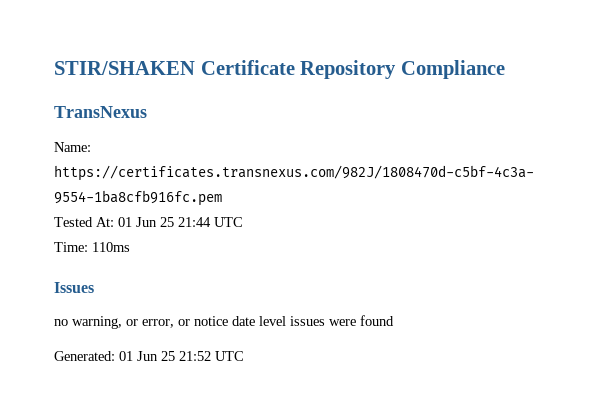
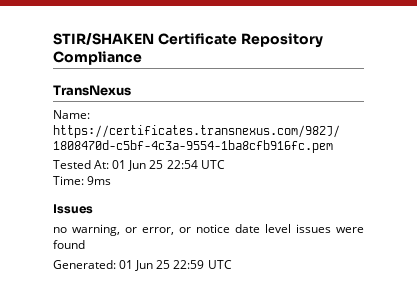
[178,217,211,227] 21:44 -> [166,160,198,169] 22:54
[92,242,130,252] 110ms -> [87,176,112,185] 9ms
[179,351,211,361] 21:52 -> [173,260,205,269] 22:59

